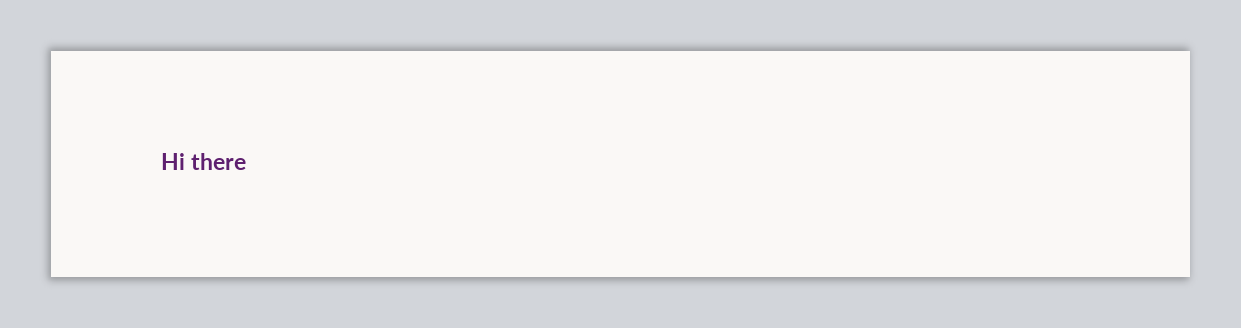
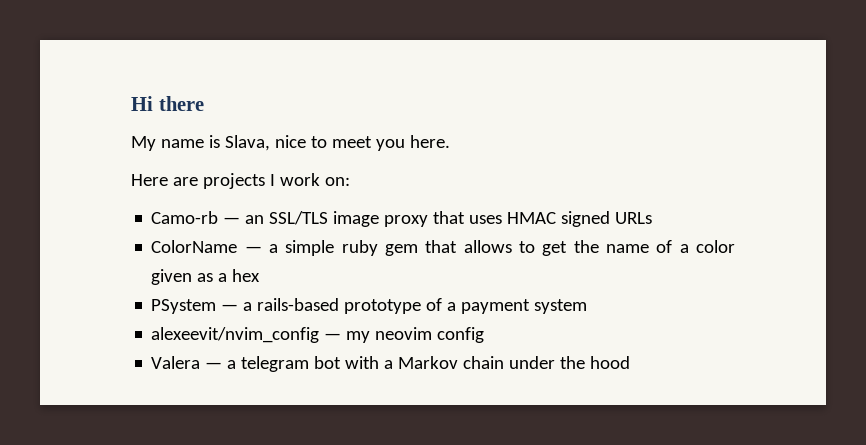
(247, 161) none -> [131,135,450,151] [131,173,350,189] [151,211,653,227] [151,240,736,256] [151,269,261,285] [151,298,588,314] [151,327,485,343] [151,356,631,372] // My name is Slava, nice to meet you here. // Here are projects I work on: // Camo-rb — an SSL/TLS image proxy that uses HMAC signed URLs // ColorName — a simple ruby gem that allows to get the name of a color given as a hex // PSystem — a rails-based prototype of a payment system // alexeevit/nvim_config — my neovim config // Valera — a telegram bot with a Markov chain under the hood

